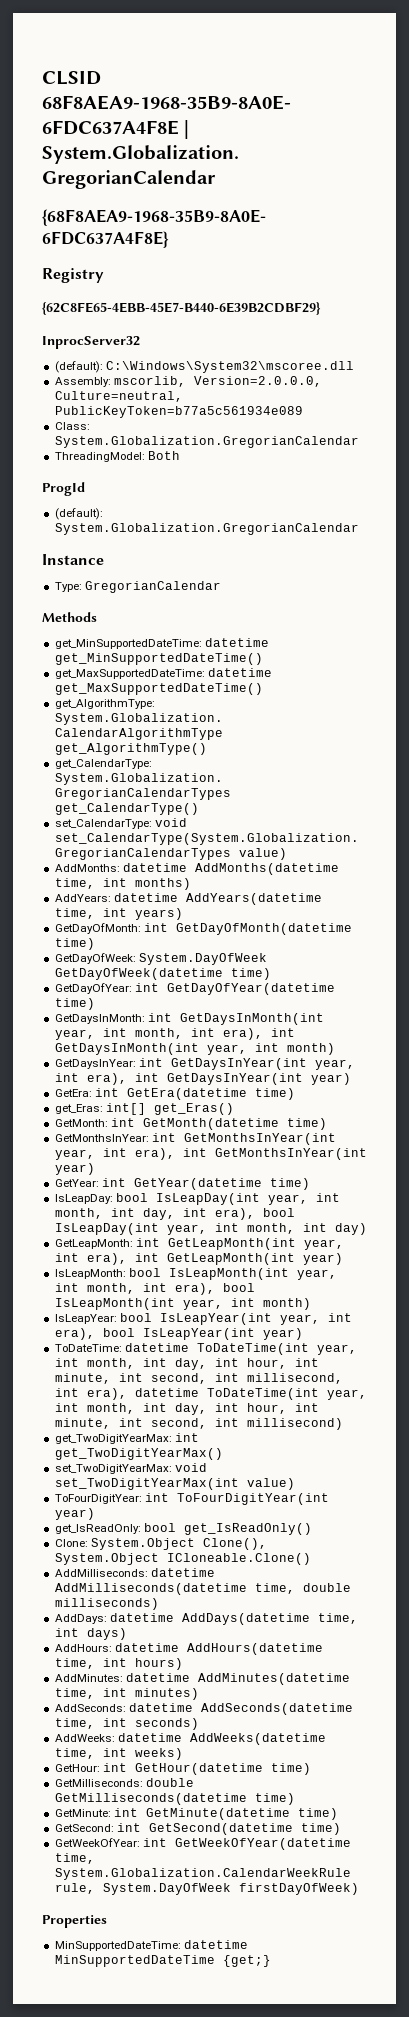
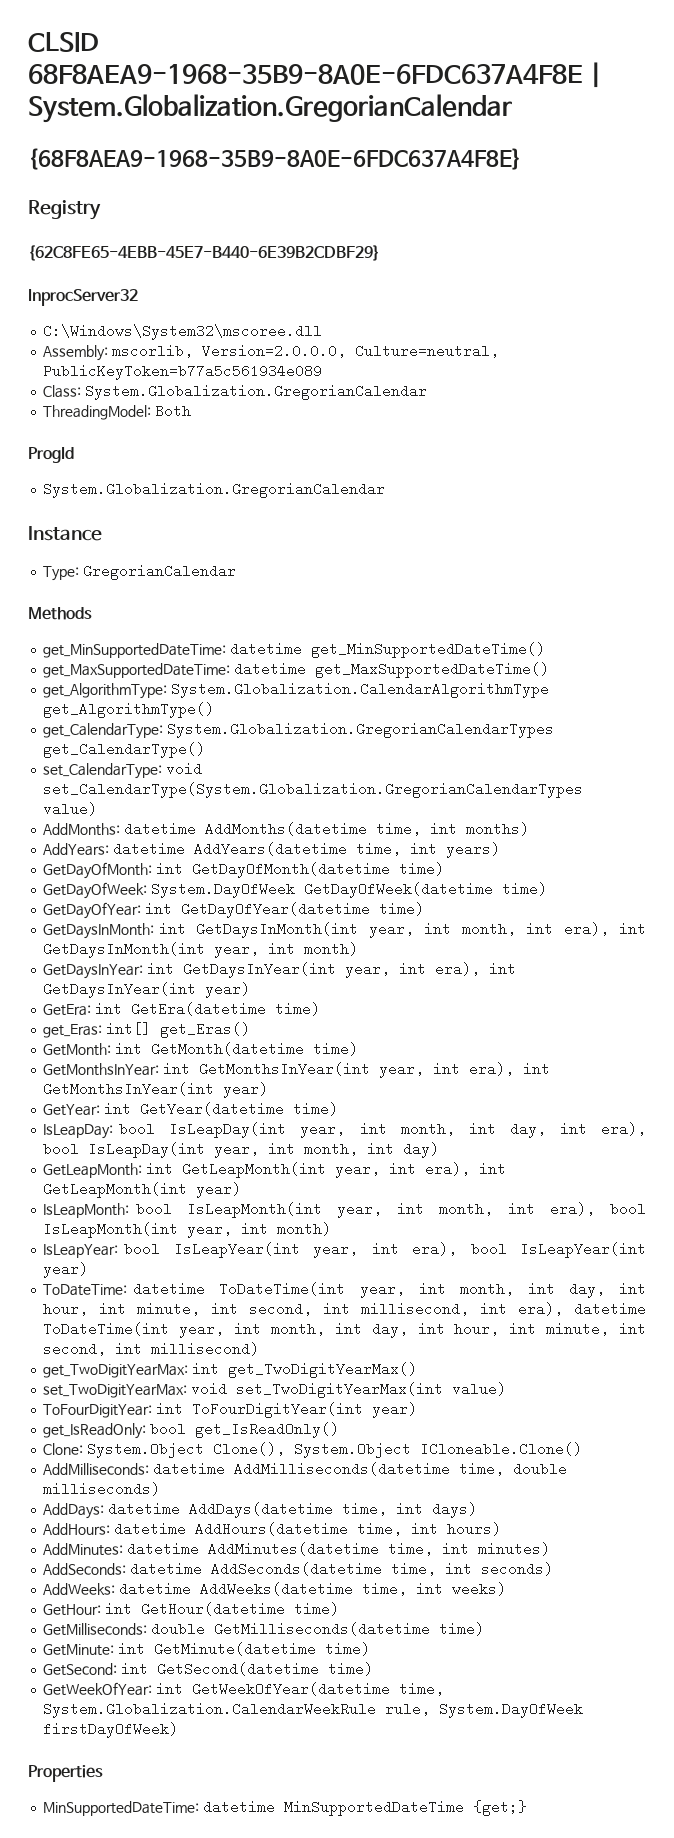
[54,361,103,373] (default): -> (138, 297) none
[54,508,103,520] (default): -> (74, 455) none

